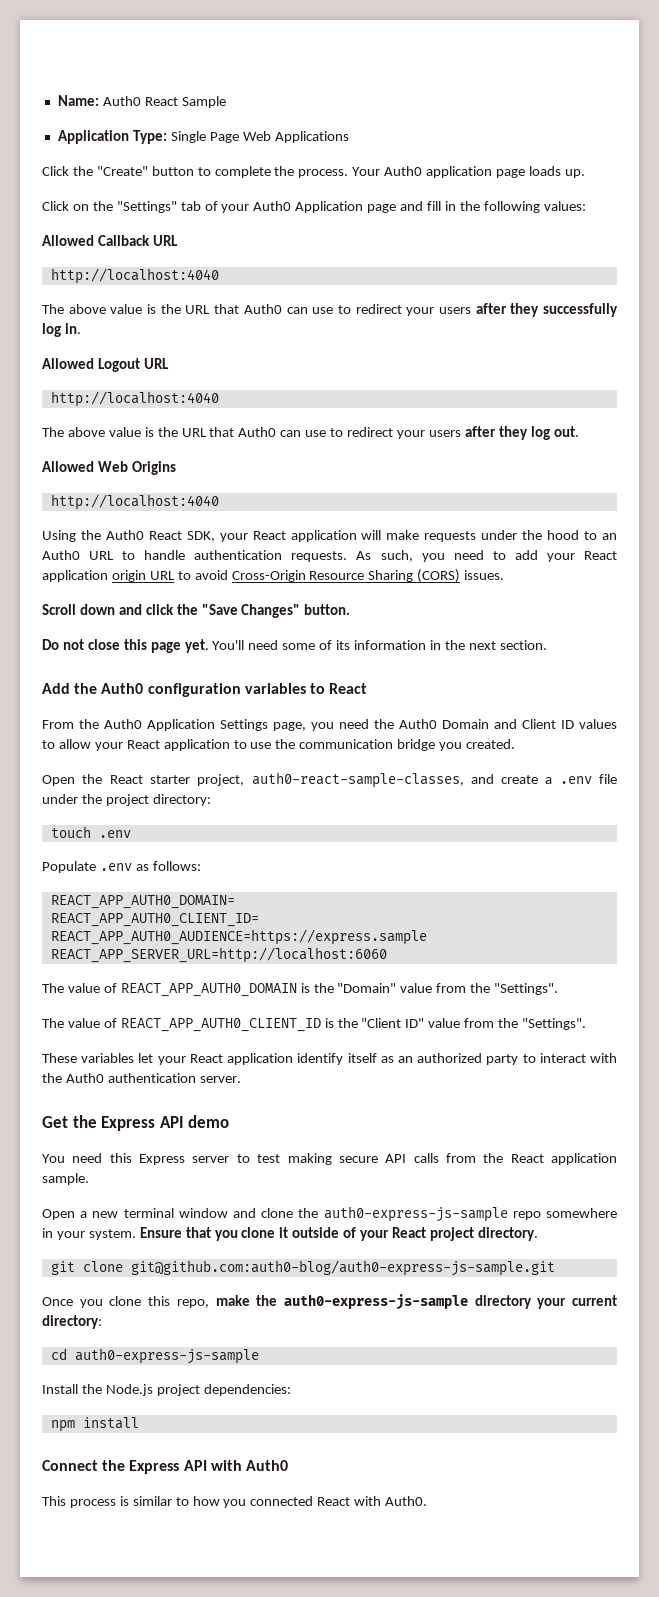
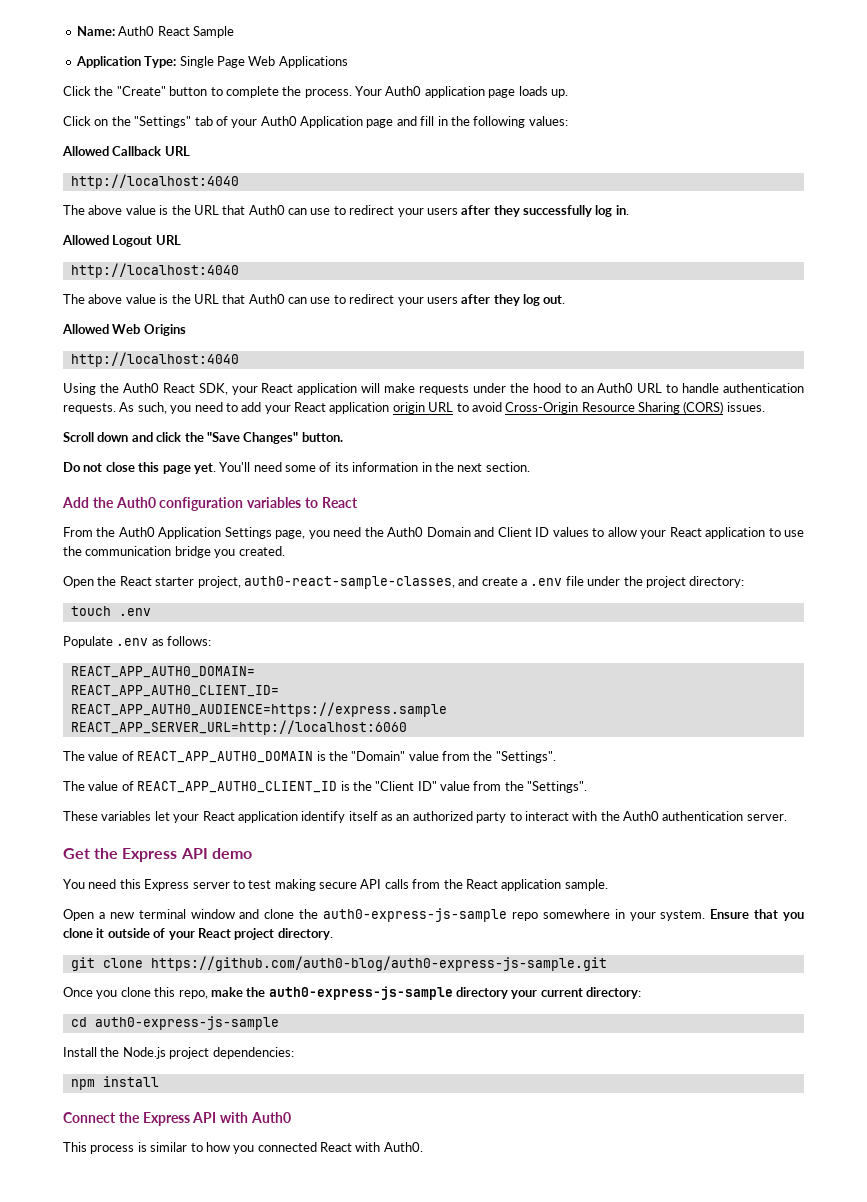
[130,1260,555,1276] git@github.com:auth0-blog/auth0-express-js-sample.git -> [150,956,607,971] https://github.com/auth0-blog/auth0-express-js-sample.git

